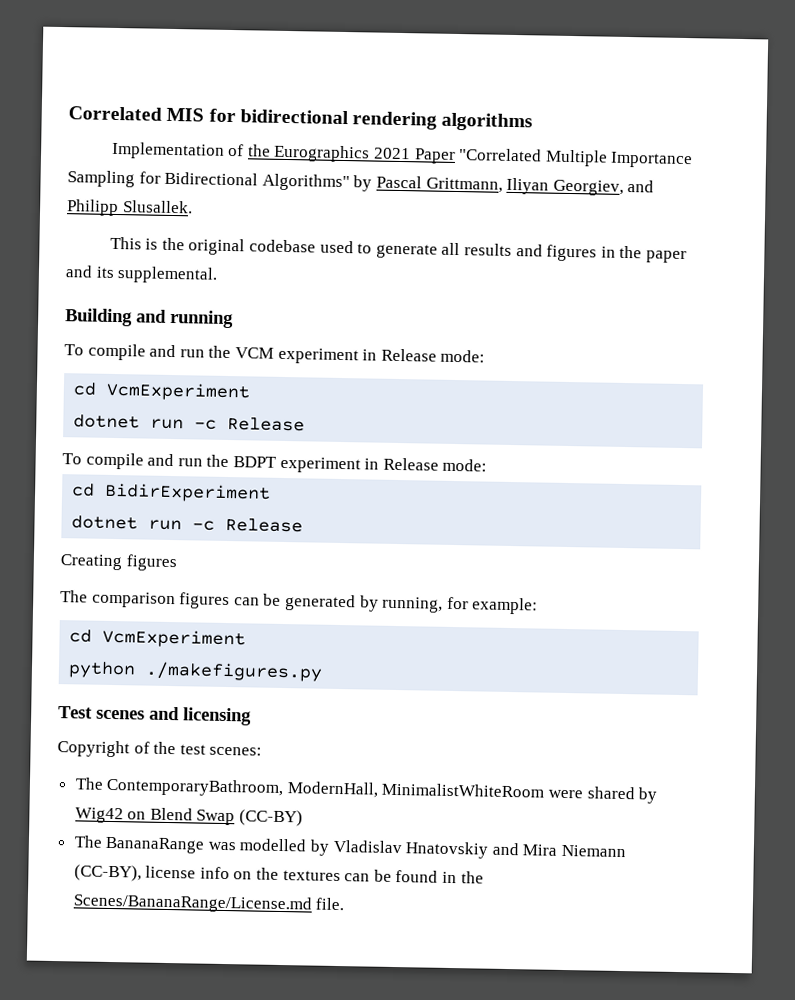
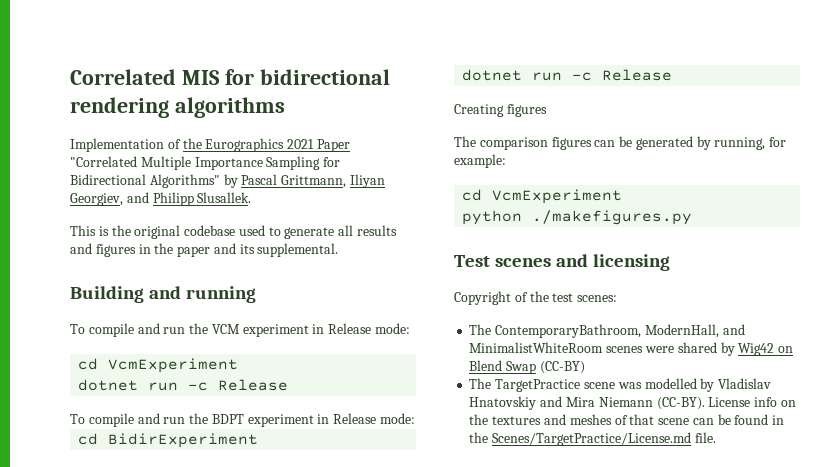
[381,782,545,798] MinimalistWhiteRoom -> [722,324,745,335] [469,342,644,353] and MinimalistWhiteRoom scenes
[105,836,206,854] BananaRange -> [495,379,615,392] TargetPractice scene
[73,864,197,882] (CC-BY), license -> [656,397,751,410] (CC-BY). License
(341, 876) none -> [543,414,690,425] and meshes of that scene
[72,893,312,914] Scenes/BananaRange/License.md -> [492,432,692,446] Scenes/TargetPractice/License.md

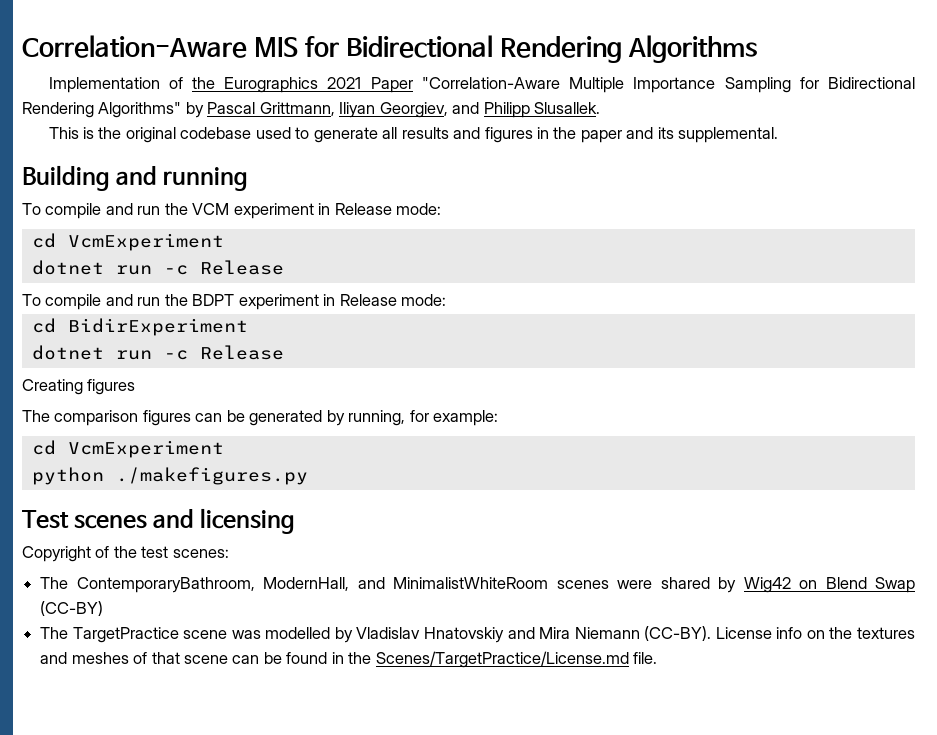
[70,69,176,85] Correlated -> [22,35,247,58] Correlation-Aware
[259,69,390,85] [70,97,285,118] bidirectional rendering algorithms -> [346,35,758,63] Bidirectional Rendering Algorithms
[70,156,137,167] "Correlated -> [421,77,560,89] "Correlation-Aware
(146, 179) none -> [22,102,94,118] Rendering

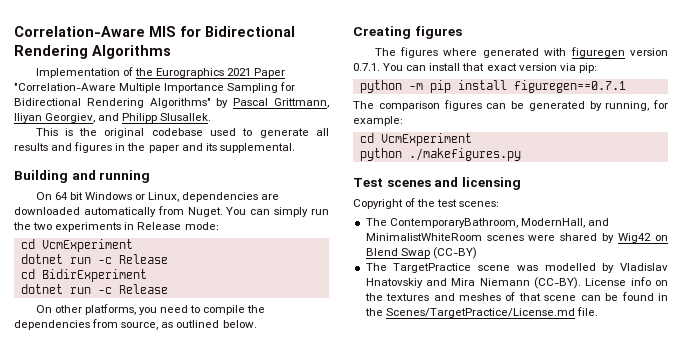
[22,203,314,219] To compile and run the VCM experiment -> [35,192,280,202] [14,206,329,217] [13,222,122,232] On 64 bit Windows or Linux, dependencies are downloaded automatically from Nuget. You can simply run the two experiments
[22,294,447,310] // To compile and run the BDPT experiment in Release mode: -> (168, 259) none
[22,379,136,395] Creating figures -> [35,304,266,315] [14,319,257,330] [353,26,462,39] [374,47,668,58] [353,63,597,73] [359,80,626,93] On other platforms, you need to compile the dependencies from source, as outlined below. // Creating figures // The figures where generated with figuregen version 0.7.1. You can install that exact version via pip: // python -m pip install figuregen==0.7.1

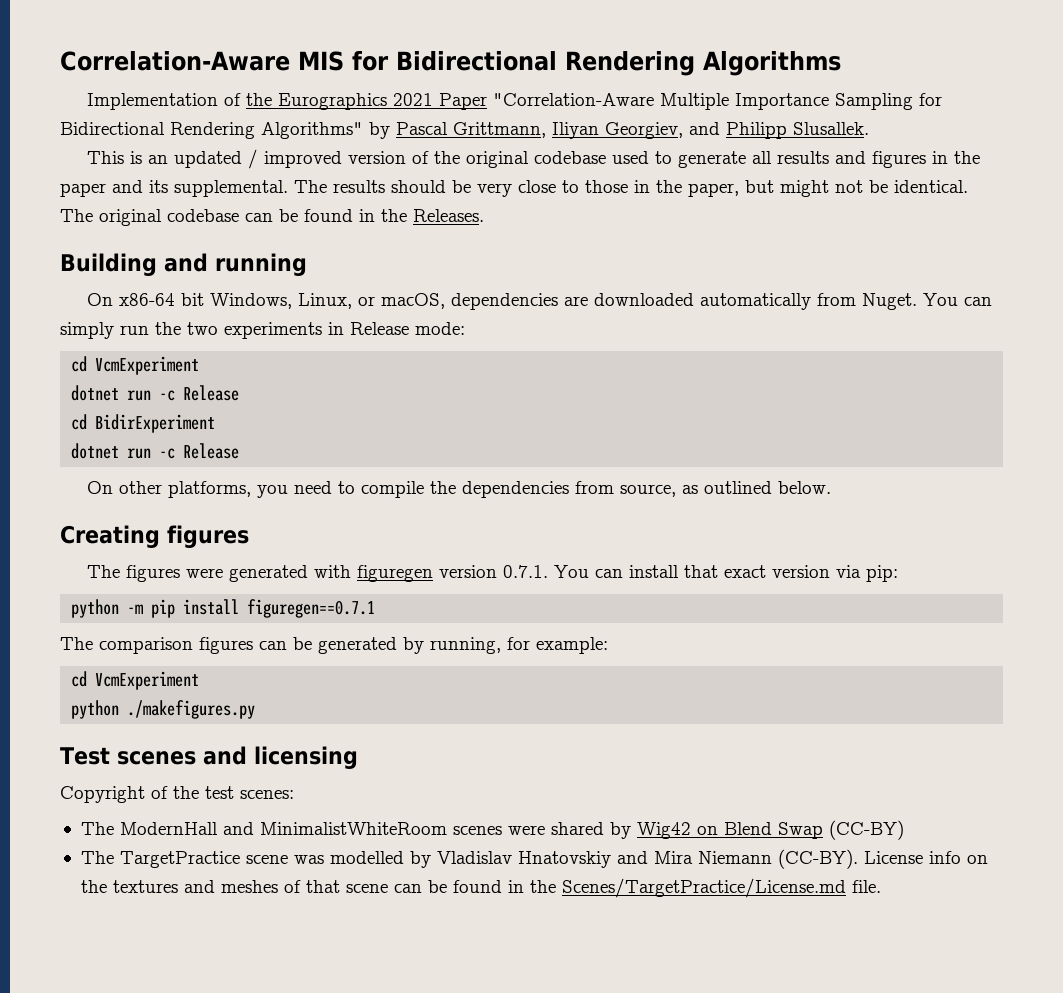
(73, 132) none -> [148,149,430,169] an updated / improved version of
[14,170,151,183] [35,192,180,202] // Building and running // On 64 bit Windows or Linux, -> [294,180,968,197] [60,209,484,226] [60,253,307,276] [87,293,446,309] The results should be very close to those in the paper, but might not be identical. The original codebase can be found in the Releases. // Building and running // On x86-64 bit Windows, Linux, or macOS,
[443,48,478,56] where -> [186,568,224,578] were
[389,218,585,228] ContemporaryBathroom, ModernHall, -> [119,822,218,835] ModernHall

